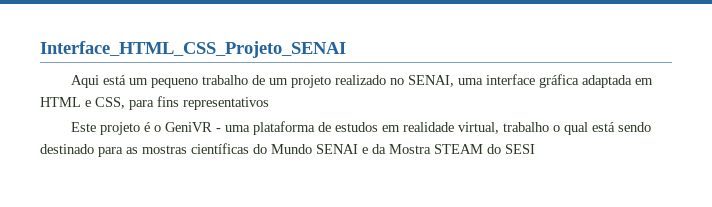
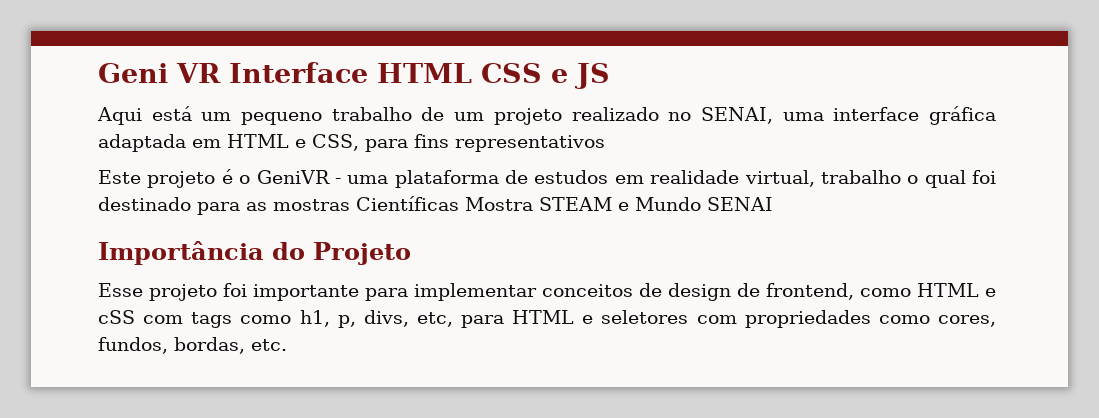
[40,41,346,58] Interface_HTML_CSS_Projeto_SENAI -> [98,62,610,89] Geni VR Interface HTML CSS e JS
[591,122,651,132] está sendo -> [972,170,996,184] foi
[191,143,535,154] científicas do Mundo SENAI e da Mostra STEAM do SESI -> [356,196,773,211] [98,241,411,265] [98,283,996,301] [98,310,996,328] [98,337,287,354] Científicas Mostra STEAM e Mundo SENAI // Importância do Projeto // Esse projeto foi importante para implementar conceitos de design de frontend, como HTML e cSS com tags como h1, p, divs, etc, para HTML e seletores com propriedades como cores, fundos, bordas, etc.

